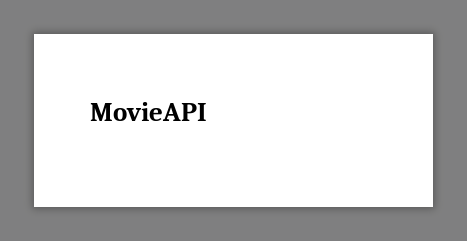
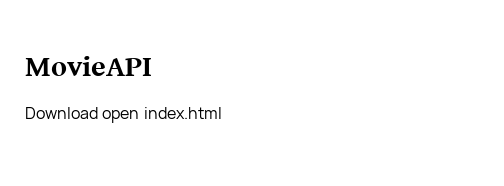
(207, 111) none -> [25,107,222,123] // Download open index.html

